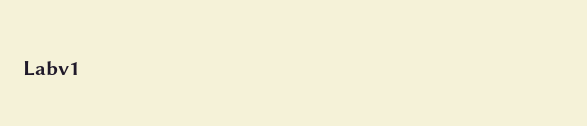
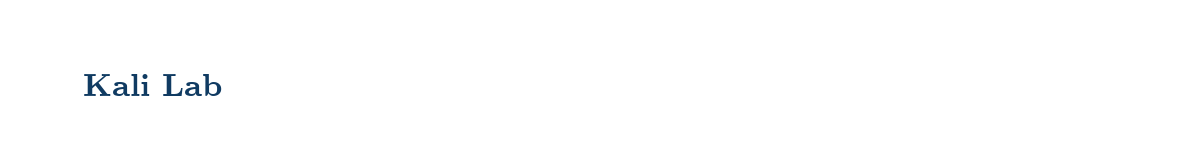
[23,61,80,76] Labv1 -> [83,74,222,96] Kali Lab

